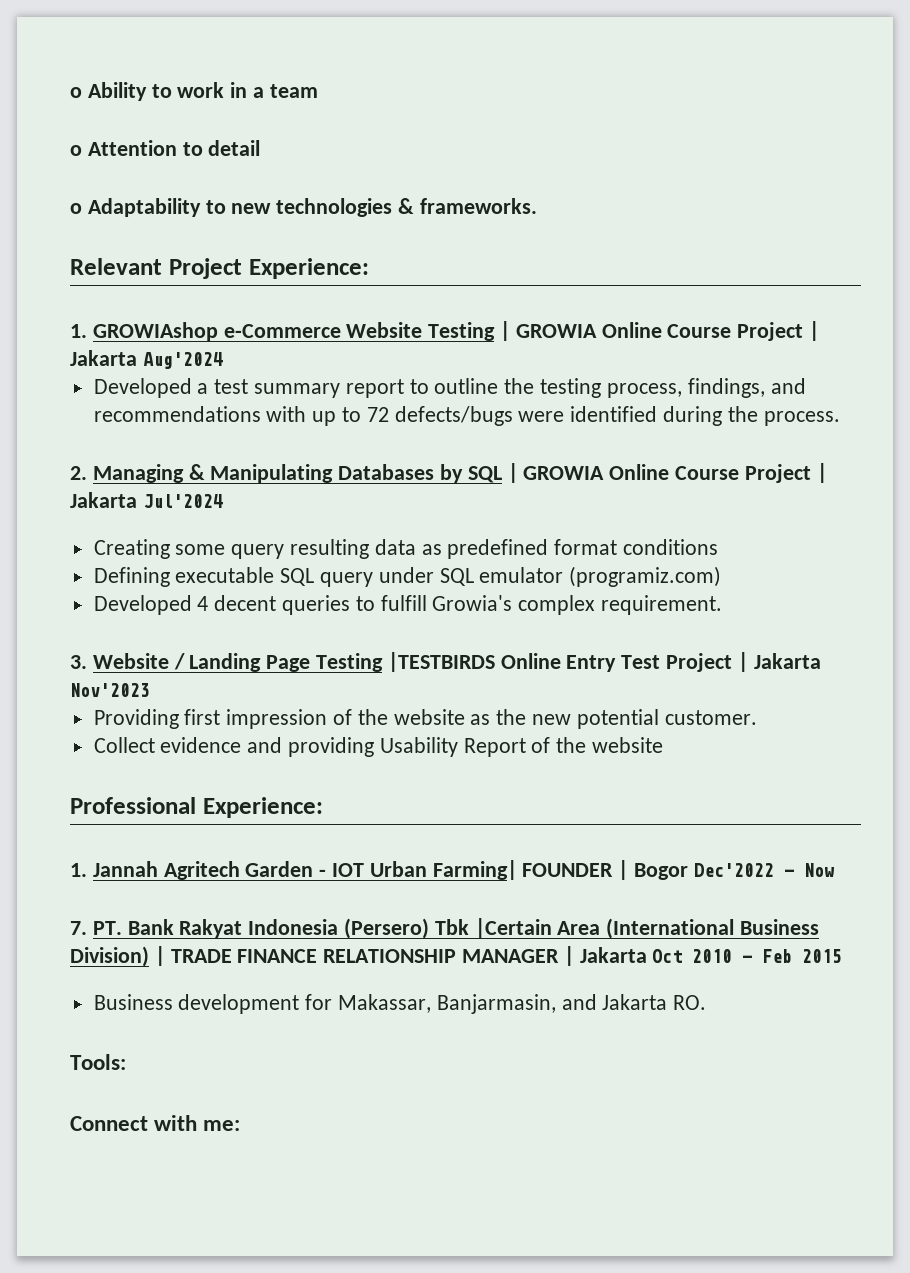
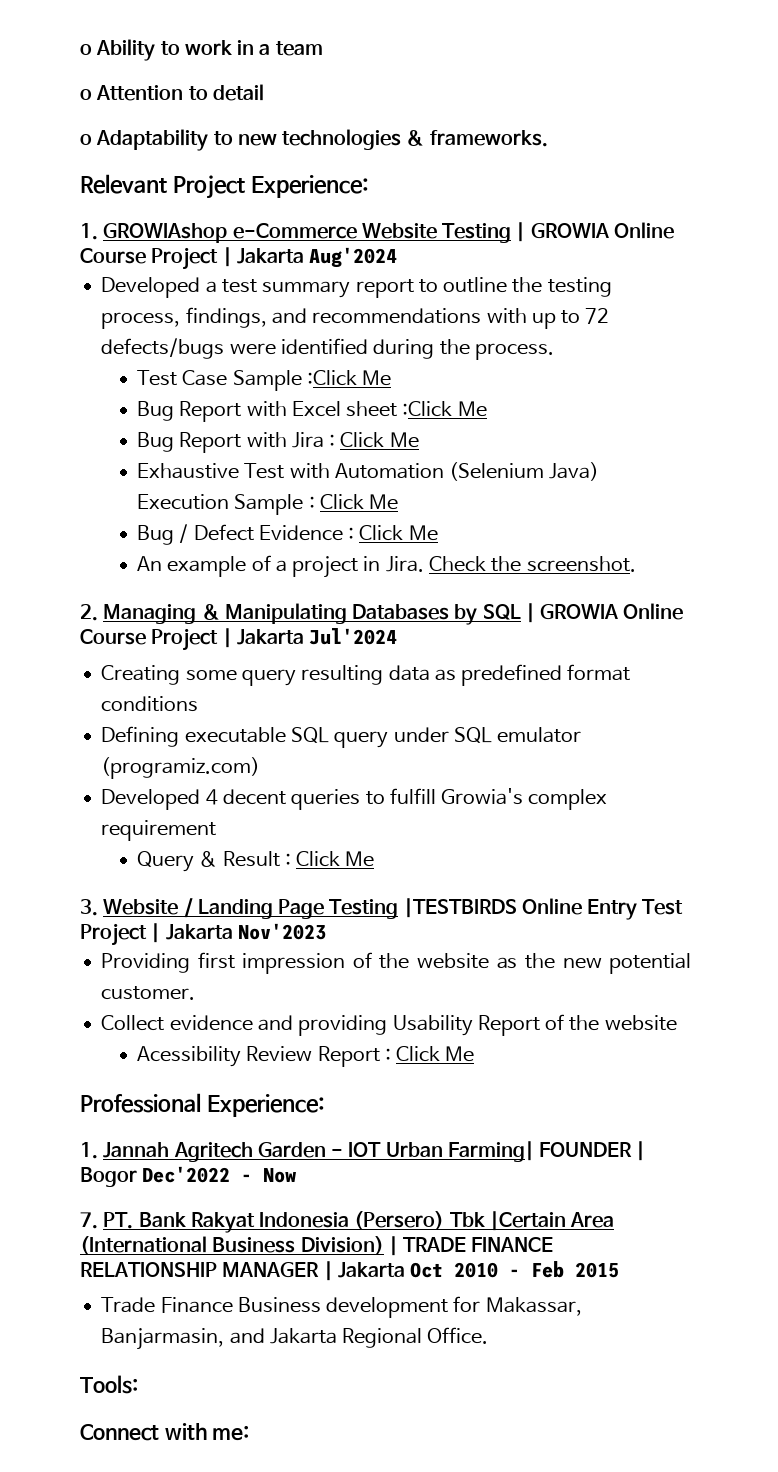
(840, 418) none -> [137,370,392,391] [137,401,487,422] [137,432,419,453] [137,462,600,481] [137,494,399,515] [137,524,438,545] [137,555,636,578] // Test Case Sample :Click Me // Bug Report with Excel sheet :Click Me // Bug Report with Jira : Click Me // Exhaustive Test with Automation (Selenium Java) Execution Sample : Click Me // Bug / Defect Evidence : Click Me // An example of a project in Jira. Check the screenshot.
[601,595,723,615] requirement. -> [101,820,217,841] [137,851,375,872] requirement // Query & Result : Click Me
(664, 745) none -> [137,1046,475,1067] // Acessibility Review Report : Click Me
(843, 956) none -> [101,1297,233,1313] Trade Finance
[673,995,707,1010] RO. -> [342,1327,489,1348] Regional Office.

